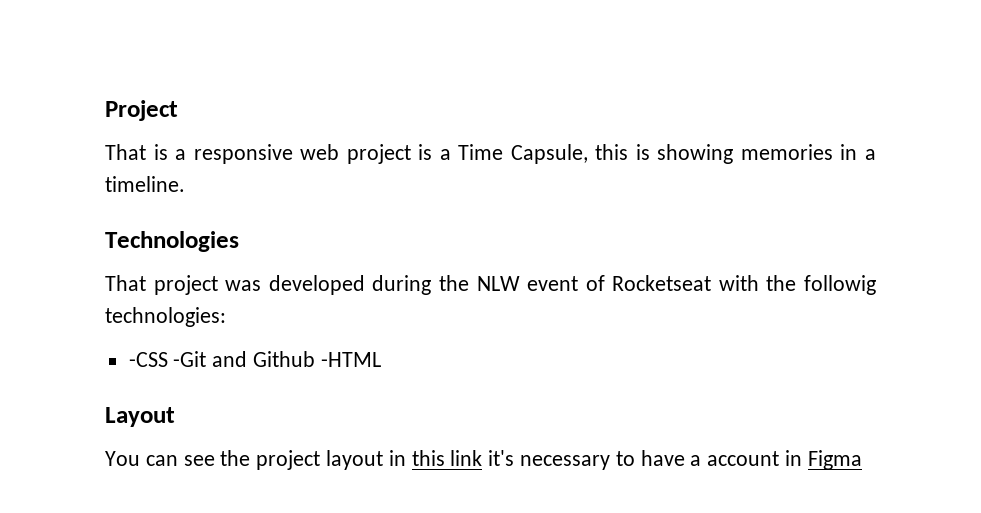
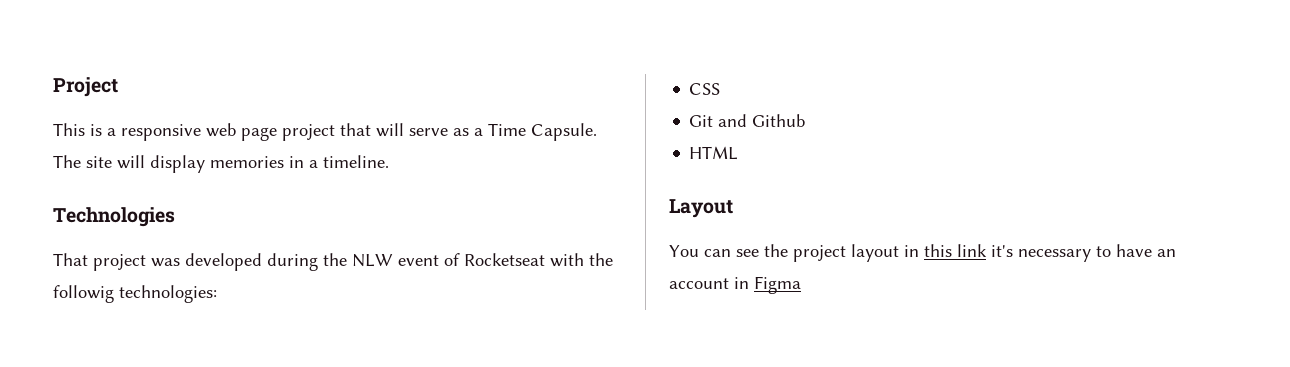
[105,144,146,160] That -> [53,123,85,136] This
[346,144,734,164] project is a Time Capsule, this is showing -> [241,123,597,141] [53,155,205,173] page project that will serve as a Time Capsule. The site will display
[128,351,207,367] -CSS -Git -> [689,83,721,95] [689,115,714,127] CSS // Git
[320,352,381,367] -HTML -> [689,146,739,160] // HTML
[690,455,702,466] a -> [1157,249,1176,257] an

